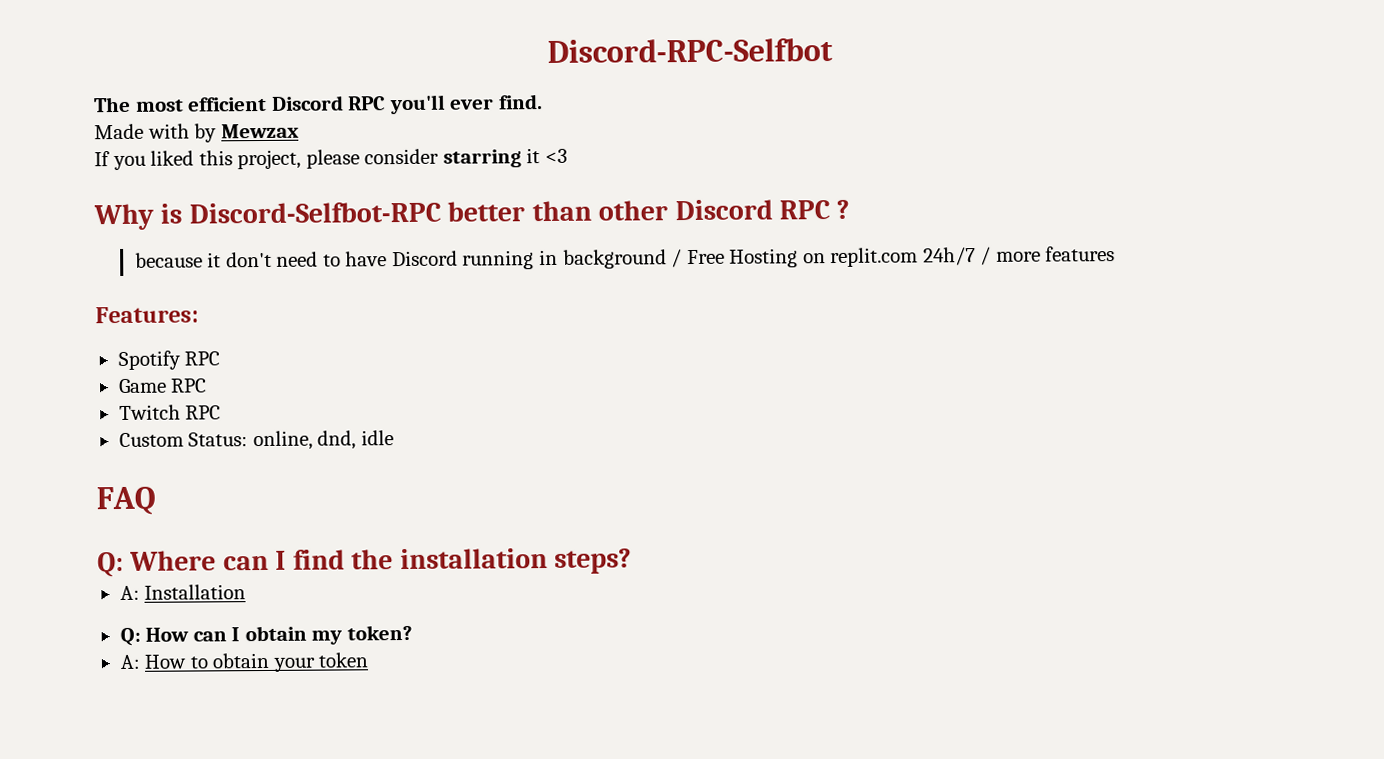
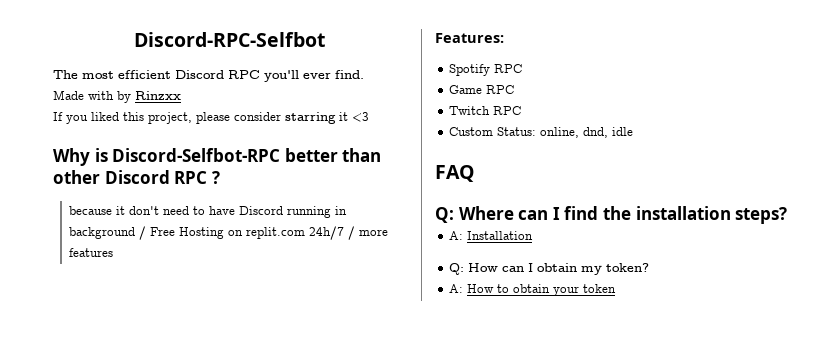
[220,123,299,139] Mewzax -> [135,91,181,100] Rinzxx

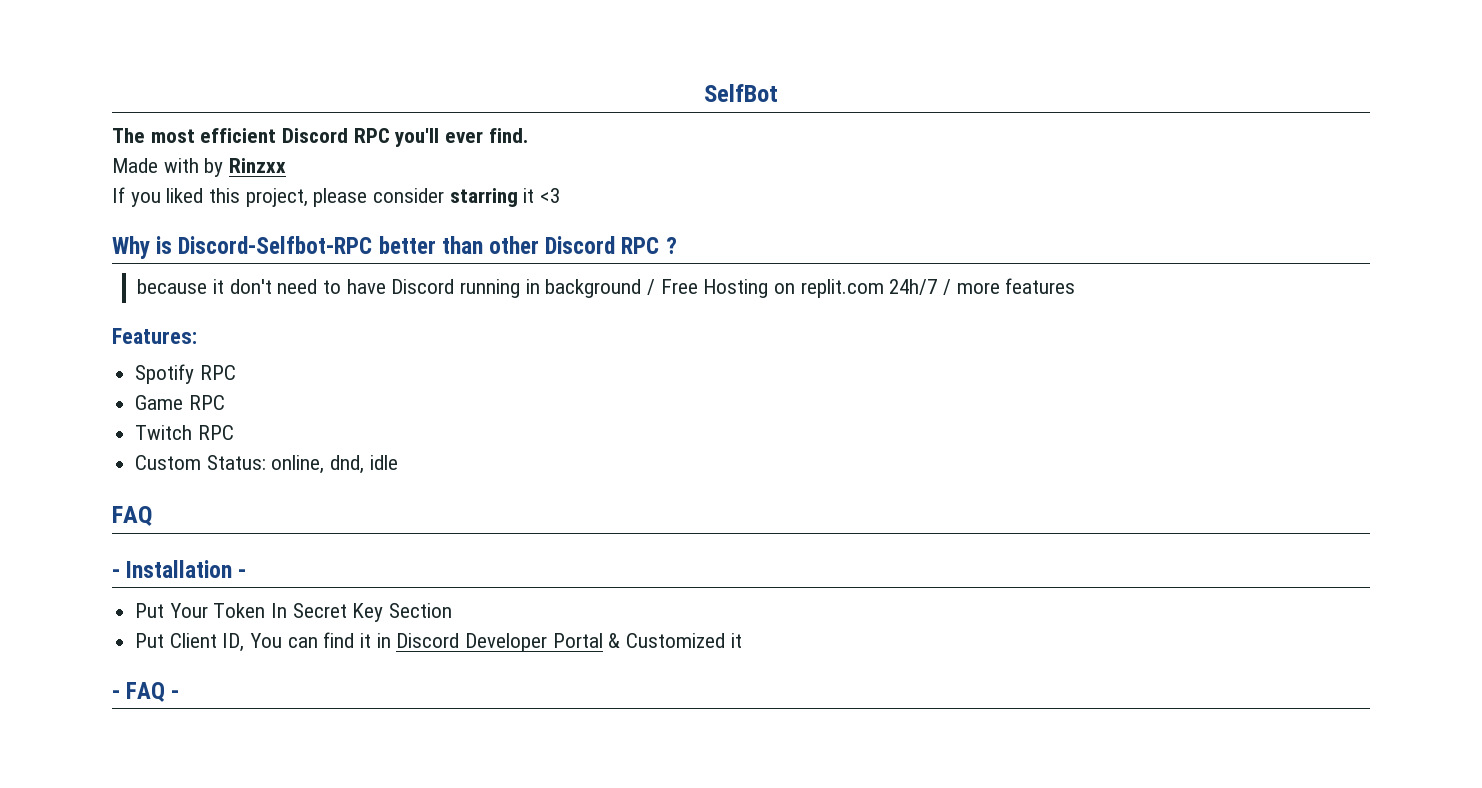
[134,32,325,47] Discord-RPC-Selfbot -> [704,84,778,102] SelfBot
[435,206,788,224] [449,231,534,240] [449,263,650,275] [449,284,617,296] Q: Where can I find the installation steps? // A: Installation // Q: How can I obtain my token? // A: How to obtain your token -> [112,560,247,578] [135,603,453,622] [135,632,742,652] [112,682,180,702] - Installation - // Put Your Token In Secret Key Section // Put Client ID, You can find it in Discord Developer Portal & Customized it // - FAQ -

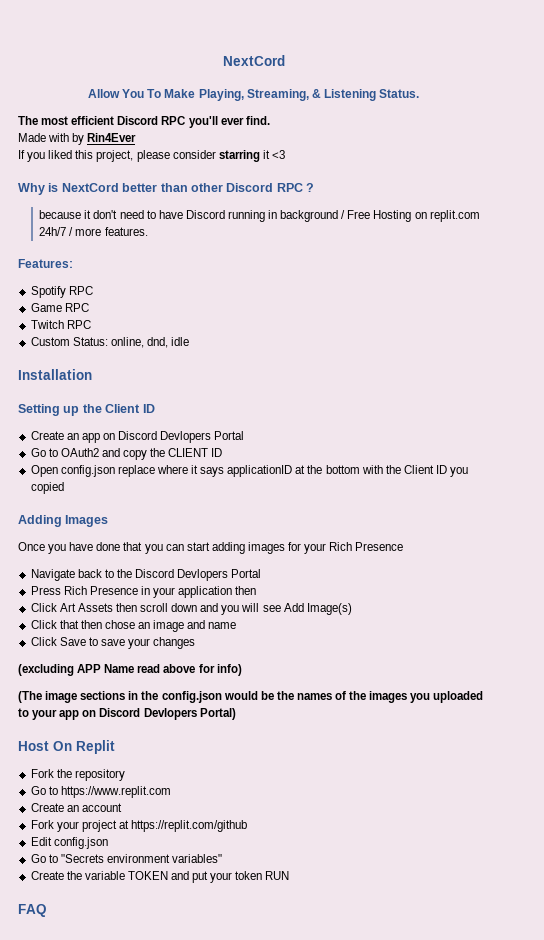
[704,84,778,102] SelfBot -> [222,55,285,66] [87,89,420,101] NextCord // Allow You To Make Playing, Streaming, & Listening Status.
[229,158,287,173] Rinzxx -> [87,133,137,142] Rin4Ever
[178,236,373,254] Discord-Selfbot-RPC -> [61,183,119,192] NextCord
[1005,278,1076,294] features -> [104,227,148,236] features.
[112,506,153,526] [112,560,247,578] [135,603,453,622] [135,632,742,652] [112,682,180,702] FAQ // - Installation - // Put Your Token In Secret Key Section // Put Client ID, You can find it in Discord Developer Portal & Customized it // - FAQ - -> [18,369,92,380] [18,404,155,416] [30,431,245,443] [30,448,223,460] [30,465,469,477] [30,482,64,494] [18,515,109,527] [18,542,404,554] [30,569,262,581] [30,586,257,598] [30,603,352,615] [30,620,237,632] [30,637,196,649] [18,664,242,676] [18,691,484,703] [18,708,236,720] [18,740,115,754] [30,769,125,781] [30,786,171,798] [30,803,122,812] [30,820,248,832] [30,837,108,849] [30,854,223,863] [30,871,290,883] [18,904,47,917] Installation // Setting up the Client ID // Create an app on Discord Devlopers Portal // Go to OAuth2 and copy the CLIENT ID // Open config.json replace where it says applicationID at the bottom with the Client ID you copied // Adding Images // Once you have done that you can start adding images for your Rich Presence // Navigate back to the Discord Devlopers Portal // Press Rich Presence in your application then // Click Art Assets then scroll down and you will see Add Image(s) // Click that then chose an image and name // Click Save to save your changes // (excluding APP Name read above for info) // (The image sections in the config.json would be the names of the images you uploaded to your app on Discord Devlopers Portal) // Host On Replit // Fork the repository // Go to https://www.replit.com // Create an account // Fork your project at https://replit.com/github // Edit config.json // Go to "Secrets environment variables" // Create the variable TOKEN and put your token RUN // FAQ

